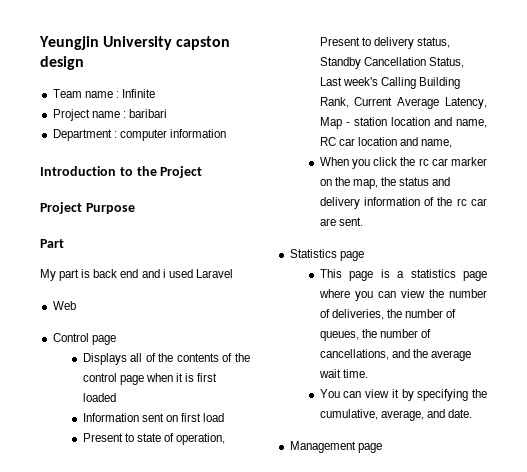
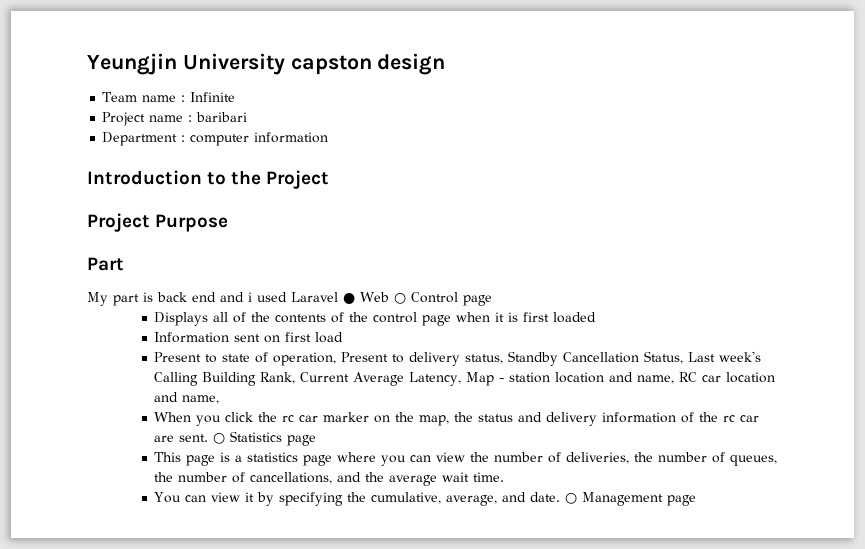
(233, 273) // -> [343,293,355,304] ●
(76, 305) // -> [394,292,406,304] ○
(363, 221) // -> [213,432,226,444] ○
(472, 413) // -> [565,492,578,504] ○

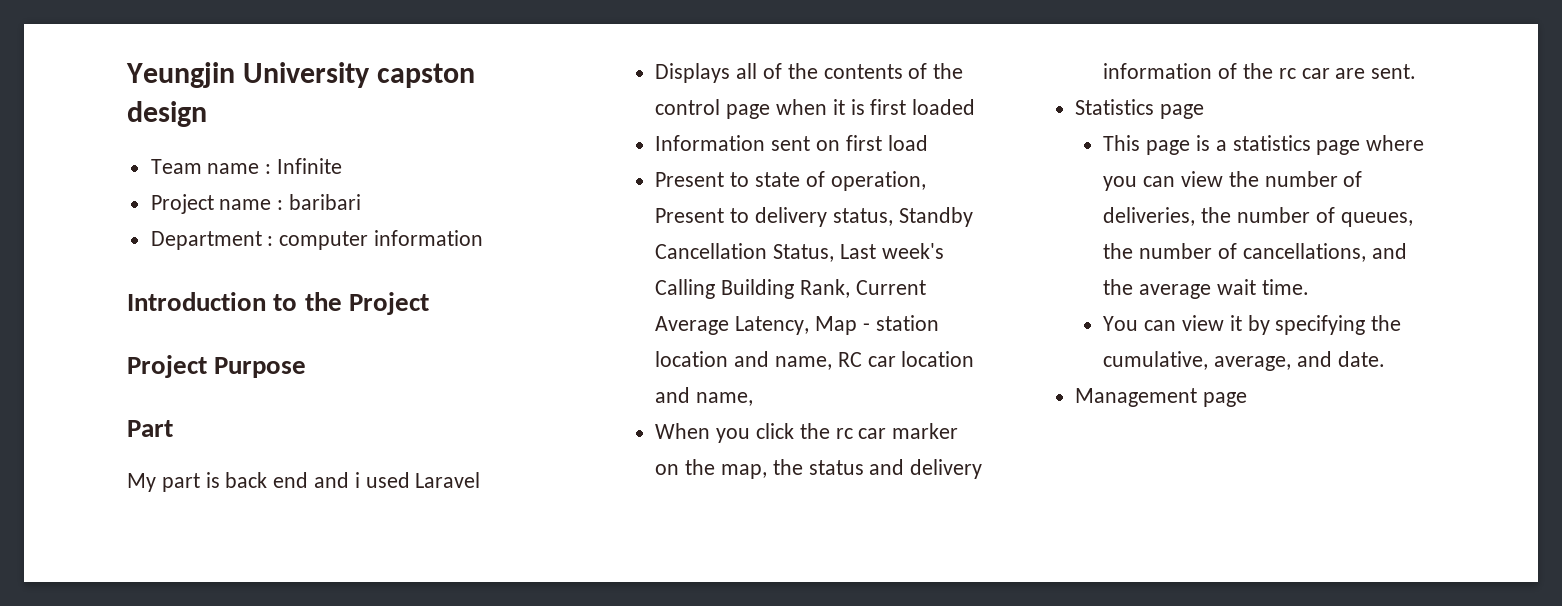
[343,292,492,306] ● Web ○ Control page -> (481, 480) none
[213,432,226,444] ○ -> (1417, 71) //
[565,492,578,504] ○ -> (1385, 359) //

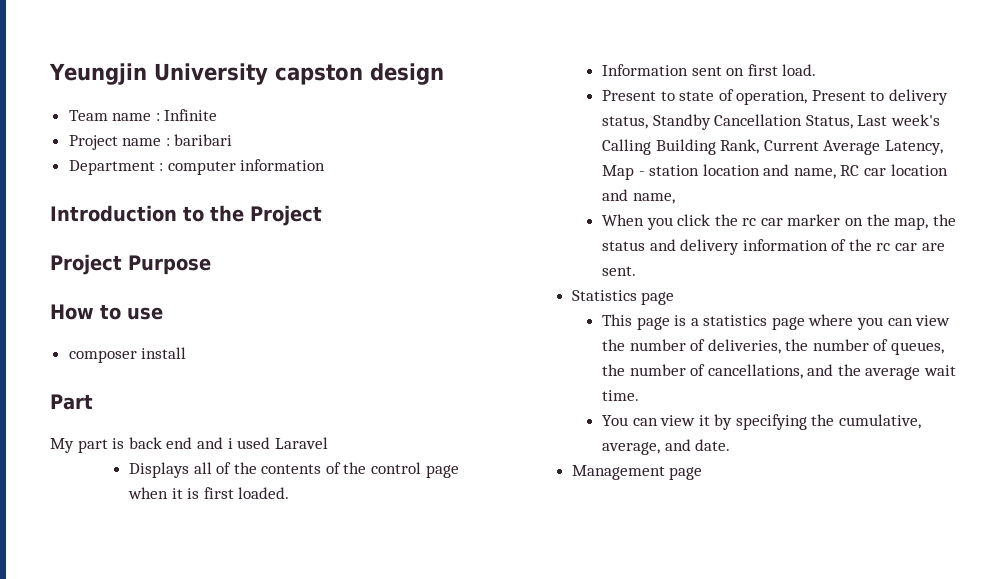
(307, 367) none -> [50,304,163,320] [68,347,187,363] // How to use // composer install
[912,99,976,115] loaded -> [238,487,290,499] loaded.
[887,135,928,151] load -> [782,64,817,76] load.

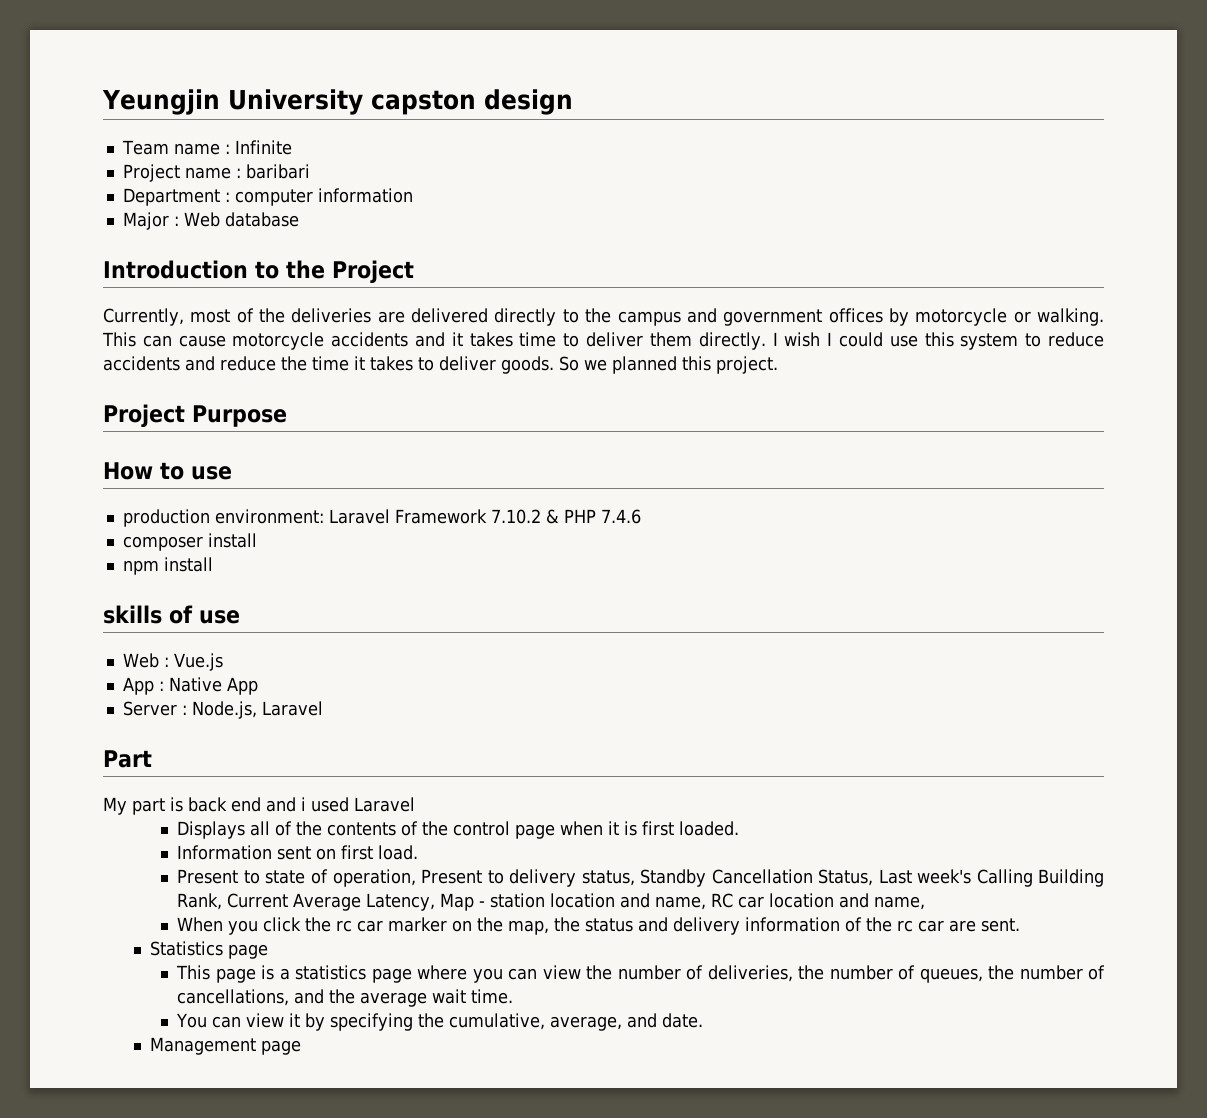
(326, 165) none -> [122,212,299,230] // Major : Web database
(322, 215) none -> [103,308,1105,326] [102,332,1105,350] [103,356,778,374] // Currently, most of the deliveries are delivered directly to the campus and government offices by motorcycle or walking. This can cause motorcycle accidents and it takes time to deliver them directly. I wish I could use this system to reduce accidents and reduce the time it takes to deliver goods. So we planned this project.
[68,347,187,363] composer install -> [122,509,641,527] [122,533,257,551] [122,557,213,575] [103,605,240,624] [122,653,223,671] [122,677,258,695] [122,701,323,719] production environment: Laravel Framework 7.10.2 & PHP 7.4.6 // composer install // npm install // skills of use // Web : Vue.js // App : Native App // Server : Node.js, Laravel

